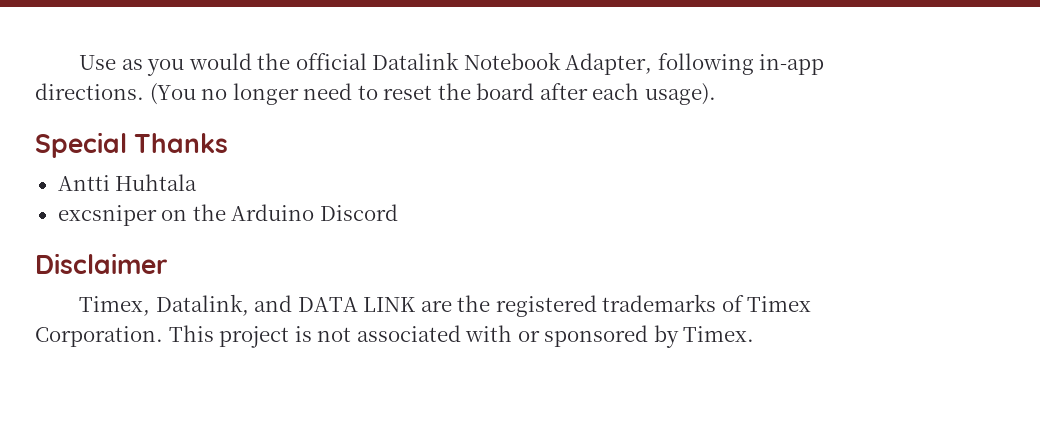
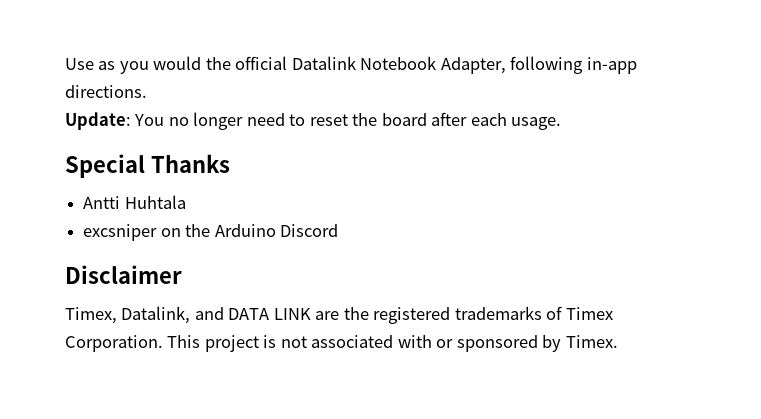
[149,83,196,105] (You -> [65,112,165,130] // Update: You
[644,83,716,105] usage). -> [511,117,562,130] usage.

